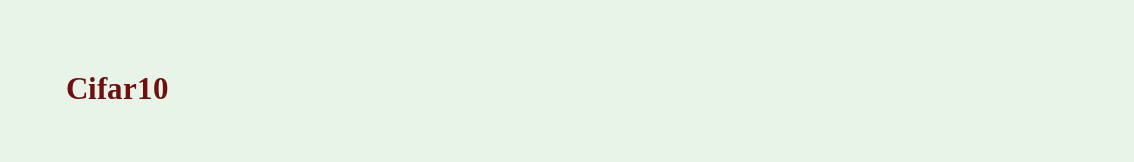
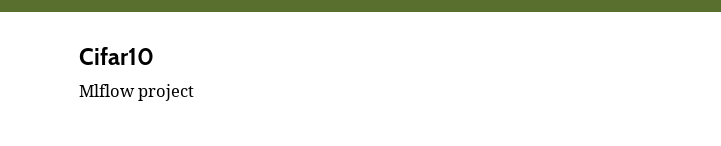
(169, 88) none -> [79,84,195,101] // Mlflow project

